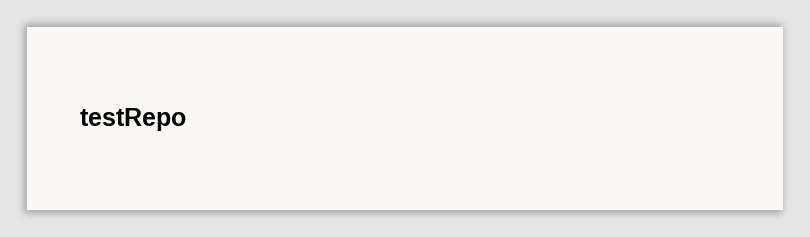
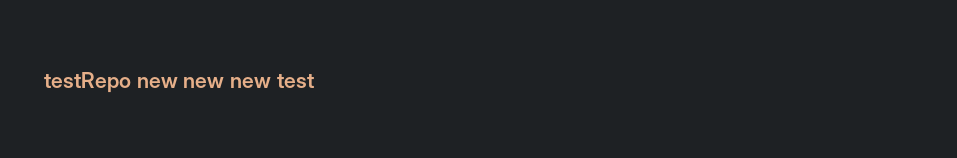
(186, 119) none -> [136,74,314,88] new new new test

